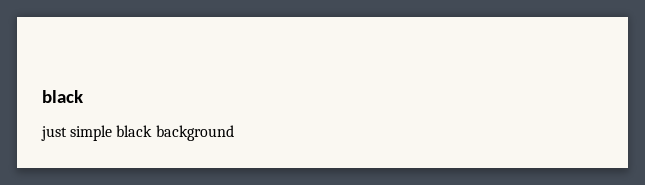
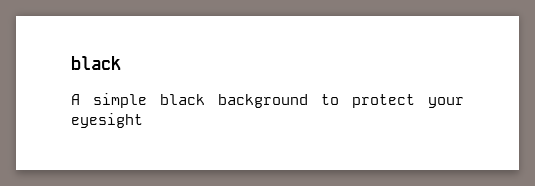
[41,126,67,141] just -> [71,94,80,105] A
(234, 133) none -> [321,94,464,108] [71,113,143,128] to protect your eyesight

